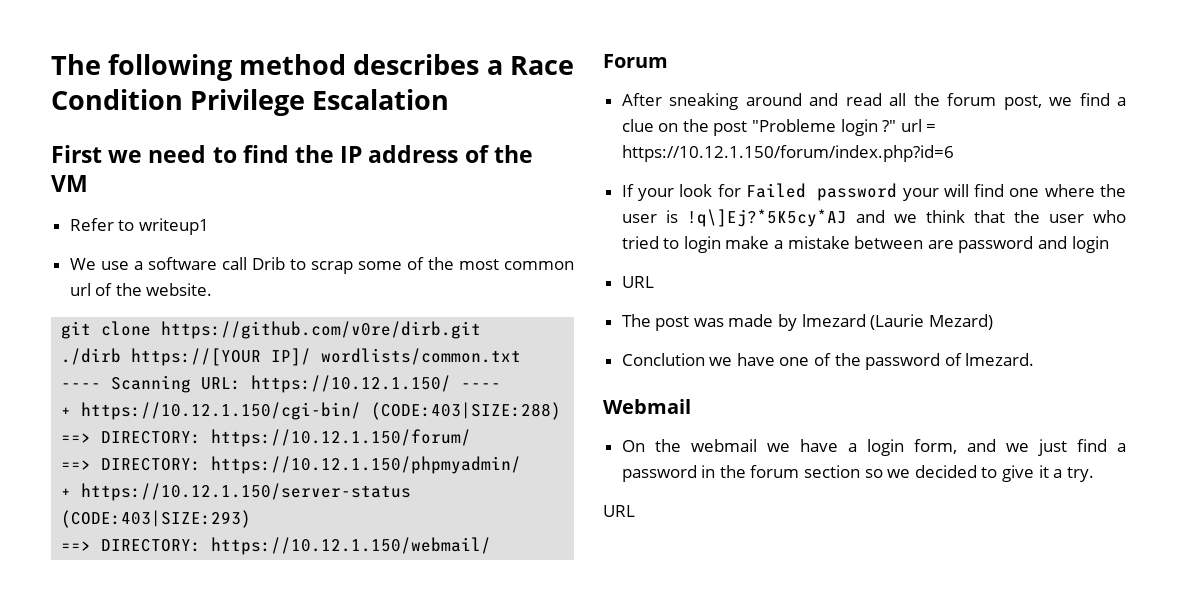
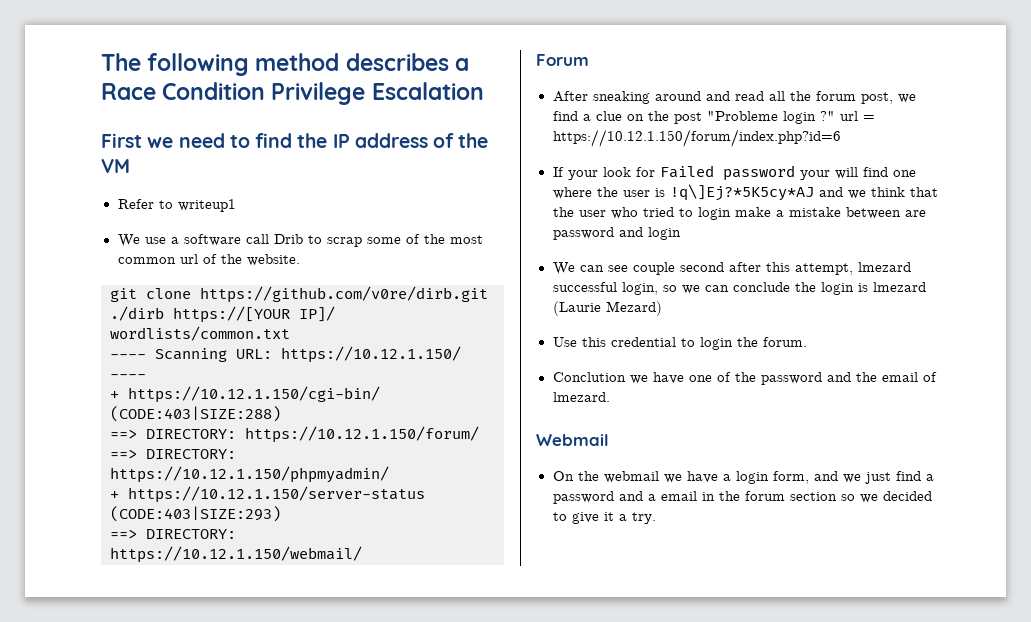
[621,276,654,288] [621,314,993,331] URL // The post was made by lmezard (Laurie Mezard) -> [552,262,911,275] [552,282,926,295] [552,301,662,316] [552,337,807,350] We can see couple second after this attempt, lmezard successful login, so we can conclude the login is lmezard (Laurie Mezard) // Use this credential to login the forum.
(941, 361) none -> [826,372,918,382] and the email
(697, 473) none -> [618,491,697,501] and a email
[603,505,635,517] // URL -> (656, 518) none

